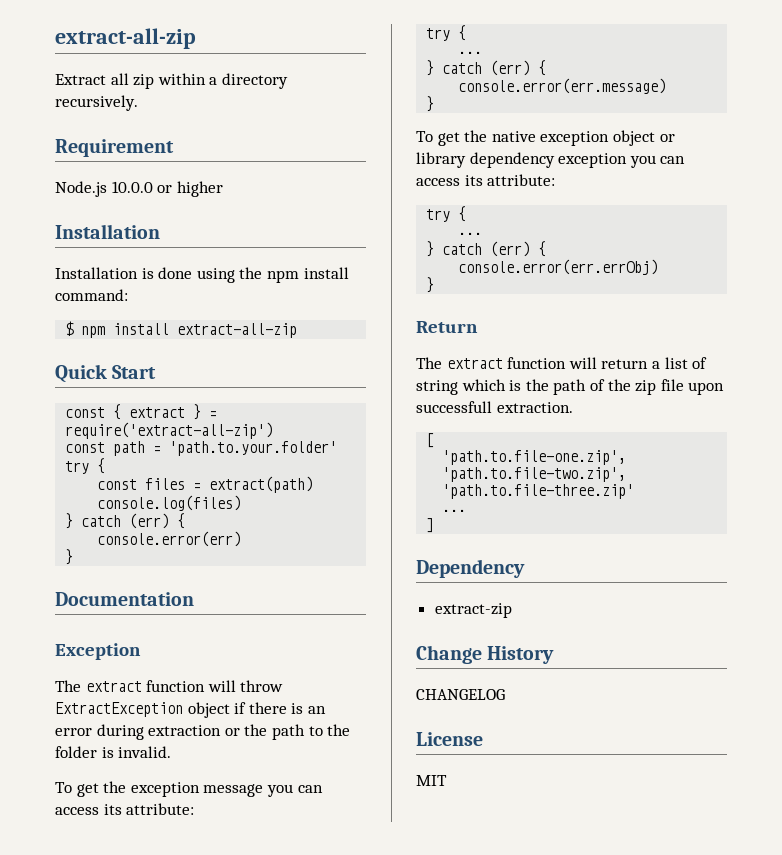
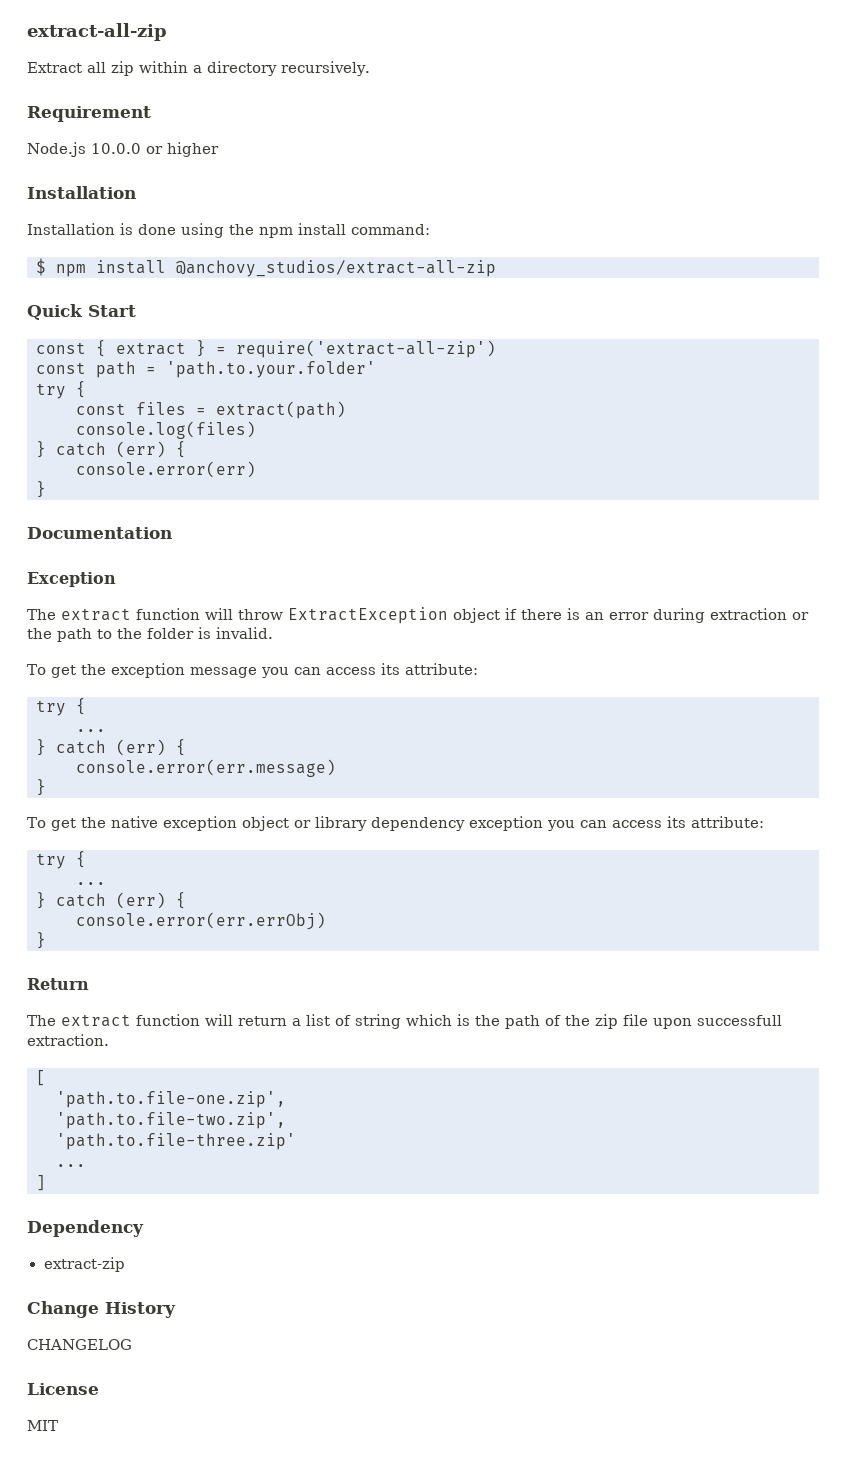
[177,323,298,338] extract-all-zip -> [176,260,496,277] @anchovy_studios/extract-all-zip

